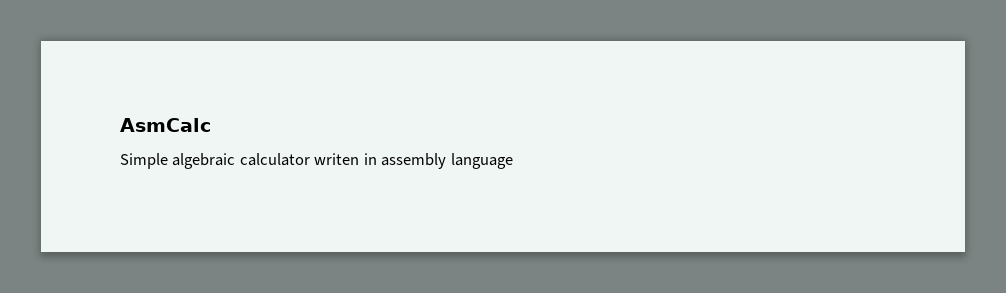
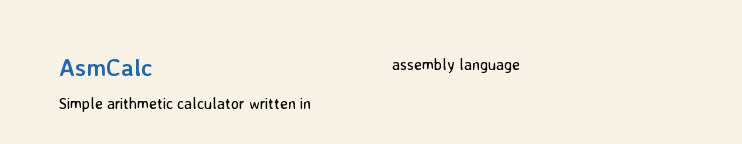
[172,153,360,169] algebraic calculator writen -> [107,97,296,109] arithmetic calculator written

